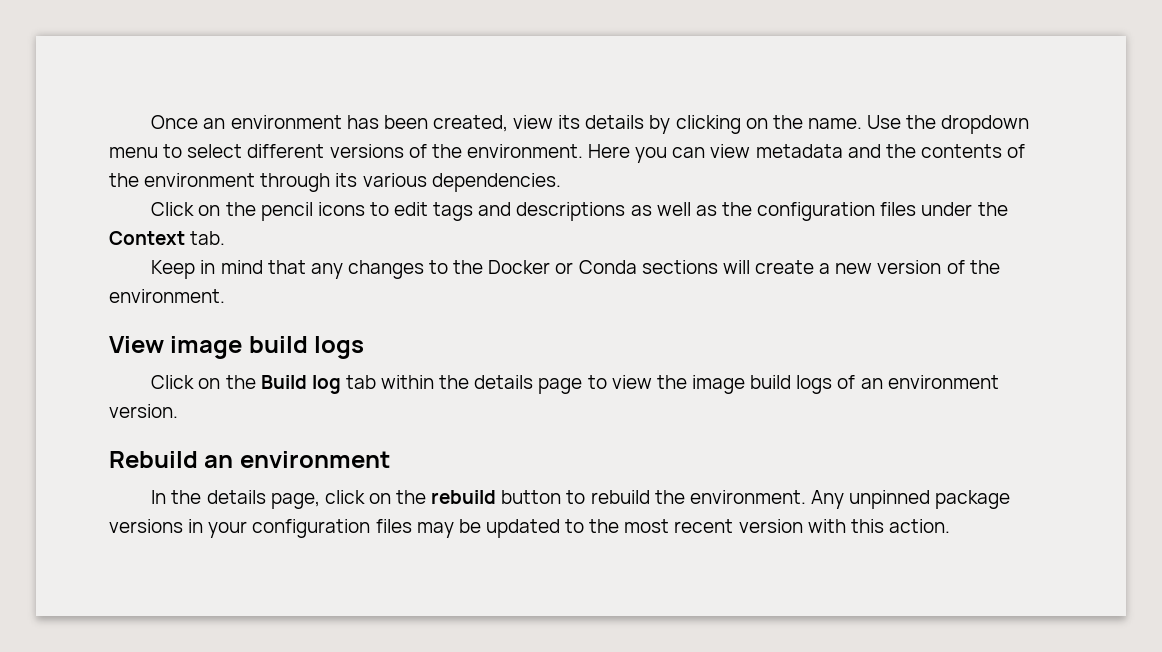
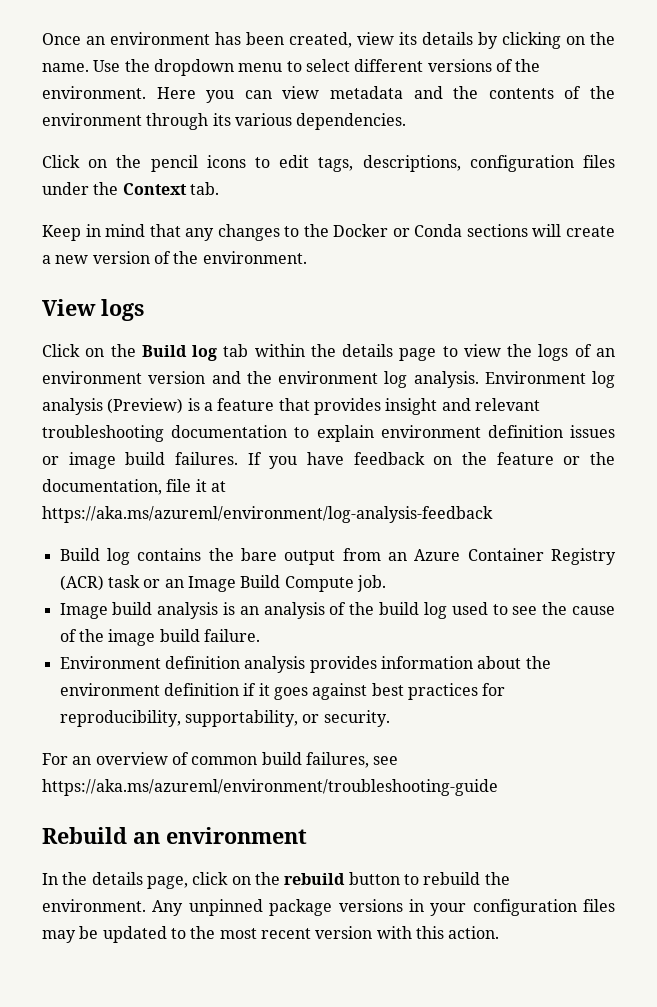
[433,202,752,221] tags and descriptions as well as the -> [318,155,461,172] tags, descriptions,
[170,336,308,359] image build -> (96, 307) none
[691,375,792,394] image build -> (533, 350) none
[109,404,178,418] version. -> [148,371,615,388] [42,398,540,415] [42,425,616,442] [42,452,615,469] [42,479,226,495] [42,506,493,523] [59,548,617,565] [59,575,386,592] [59,602,615,619] [59,629,260,646] [59,656,551,673] [59,683,506,700] [59,710,390,727] [42,752,399,768] [42,779,498,796] version and the environment log analysis. Environment log analysis (Preview) is a feature that provides insight and relevant troubleshooting documentation to explain environment definition issues or image build failures. If you have feedback on the feature or the documentation, file it at https://aka.ms/azureml/environment/log-analysis-feedback // Build log contains the bare output from an Azure Container Registry (ACR) task or an Image Build Compute job. // Image build analysis is an analysis of the build log used to see the cause of the image build failure. // Environment definition analysis provides information about the environment definition if it goes against best practices for reproducibility, supportability, or security. // For an overview of common build failures, see https://aka.ms/azureml/environment/troubleshooting-guide

